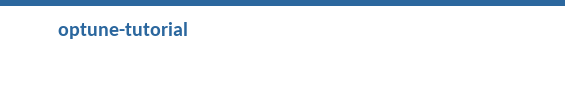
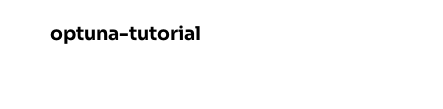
[58,22,188,39] optune-tutorial -> [50,25,201,44] optuna-tutorial

